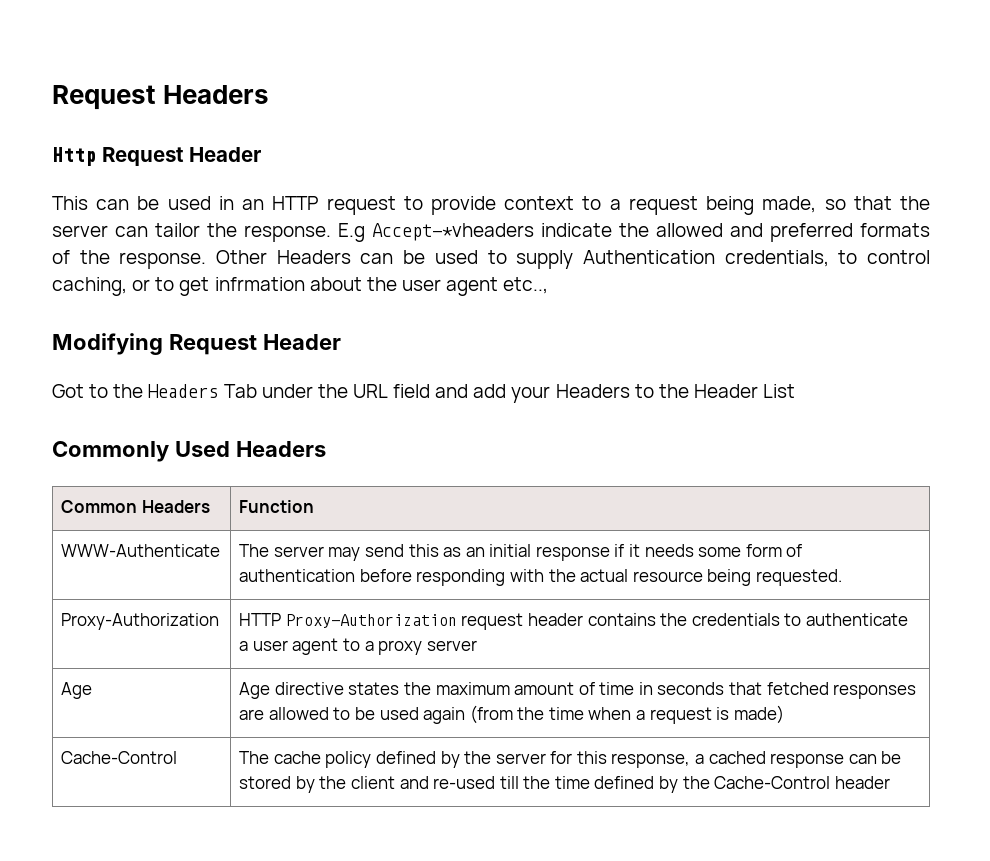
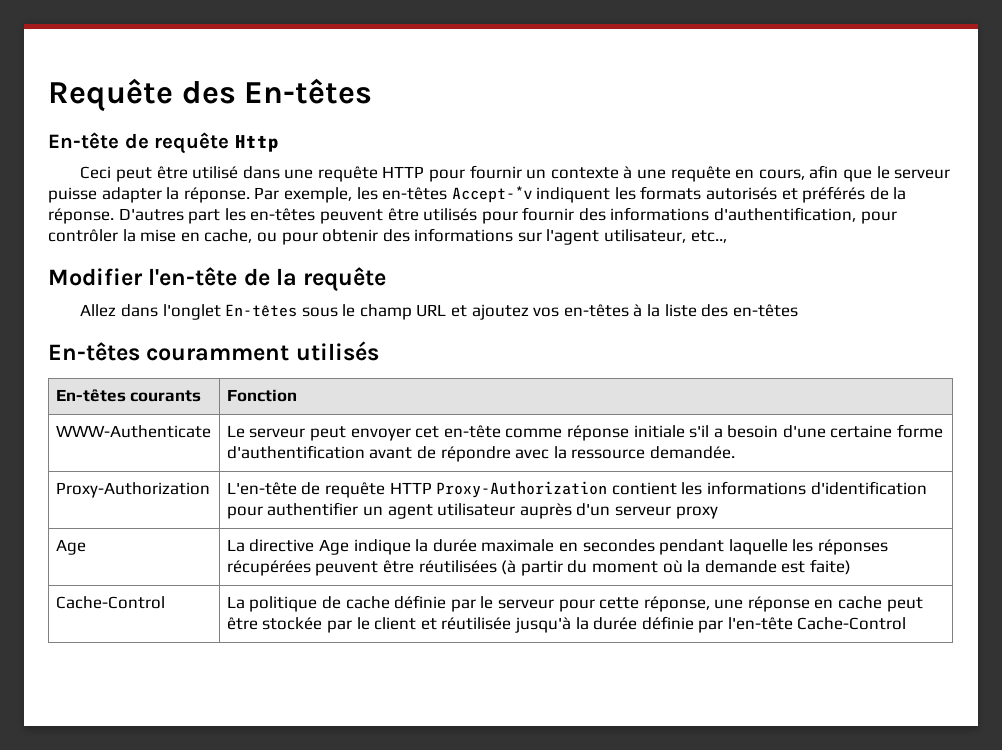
[52,85,270,110] [52,147,262,166] [52,196,930,215] [52,223,930,242] [52,250,930,269] [52,277,549,296] [52,333,341,355] [52,384,796,403] [52,441,326,462] [61,500,210,513] [239,500,315,513] [61,544,221,557] [239,544,803,561] [239,569,842,586] [61,613,220,630] [239,613,908,630] [239,638,374,655] Request Headers // Http Request Header // This can be used in an HTTP request to provide context to a request being made, so that the server can tailor the response. E.g Accept-*vheaders indicate the allowed and preferred formats of the response. Other Headers can be used to supply Authentication credentials, to control caching, or to get infrmation about the user agent etc.., // Modifying Request Header // Got to the Headers Tab under the URL field and add your Headers to the Header List // Commonly Used Headers // Common Headers | Function // WWW-Authenticate | The server may send this as an initial response if it needs some form of authentication before responding with the actual resource being requested. // Proxy-Authorization | HTTP Proxy-Authorization request header contains the credentials to authenticate a user agent to a -> [48,78,373,112] [48,132,279,154] [80,165,951,182] [48,186,907,203] [48,207,897,224] [48,228,727,245] [48,267,387,291] [80,304,798,320] [48,341,379,361] [55,389,202,402] [226,389,297,402] [55,425,211,438] [226,424,944,441] [226,445,735,462] [55,482,210,498] [226,481,927,498] [226,502,671,519] Requête des En-têtes // En-tête de requête Http // Ceci peut être utilisé dans une requête HTTP pour fournir un contexte à une requête en cours, afin que le serveur puisse adapter la réponse. Par exemple, les en-têtes Accept-*v indiquent les formats autorisés et préférés de la réponse. D'autres part les en-têtes peuvent être utilisés pour fournir des informations d'authentification, pour contrôler la mise en cache, ou pour obtenir des informations sur l'agent utilisateur, etc.., // Modifier l'en-tête de la requête // Allez dans l'onglet En-têtes sous le champ URL et ajoutez vos en-têtes à la liste des en-têtes // En-têtes couramment utilisés // En-têtes courants | Fonction // WWW-Authenticate | Le serveur peut envoyer cet en-tête comme réponse initiale s'il a besoin d'une certaine forme d'authentification avant de répondre avec la ressource demandée. // Proxy-Authorization | L'en-tête de requête HTTP Proxy-Authorization contient les informations d'identification pour authentifier un agent utilisateur auprès d'un serveur
[426,640,477,651] server -> (718, 512) none
[239,682,917,699] [239,705,784,724] [61,751,178,764] [239,751,902,768] [239,776,890,793] Age directive states the maximum amount of time in seconds that fetched responses are allowed to be used again (from the time when a request is made) // Cache-Control | The cache policy defined by the server for this response, a cached response can be stored by the client and re-used till the time defined by the Cache-Control header -> [226,539,888,555] [226,559,851,576] [55,596,165,609] [226,595,923,612] [226,616,907,633] La directive Age indique la durée maximale en secondes pendant laquelle les réponses récupérées peuvent être réutilisées (à partir du moment où la demande est faite) // Cache-Control | La politique de cache définie par le serveur pour cette réponse, une réponse en cache peut être stockée par le client et réutilisée jusqu'à la durée définie par l'en-tête Cache-Control

